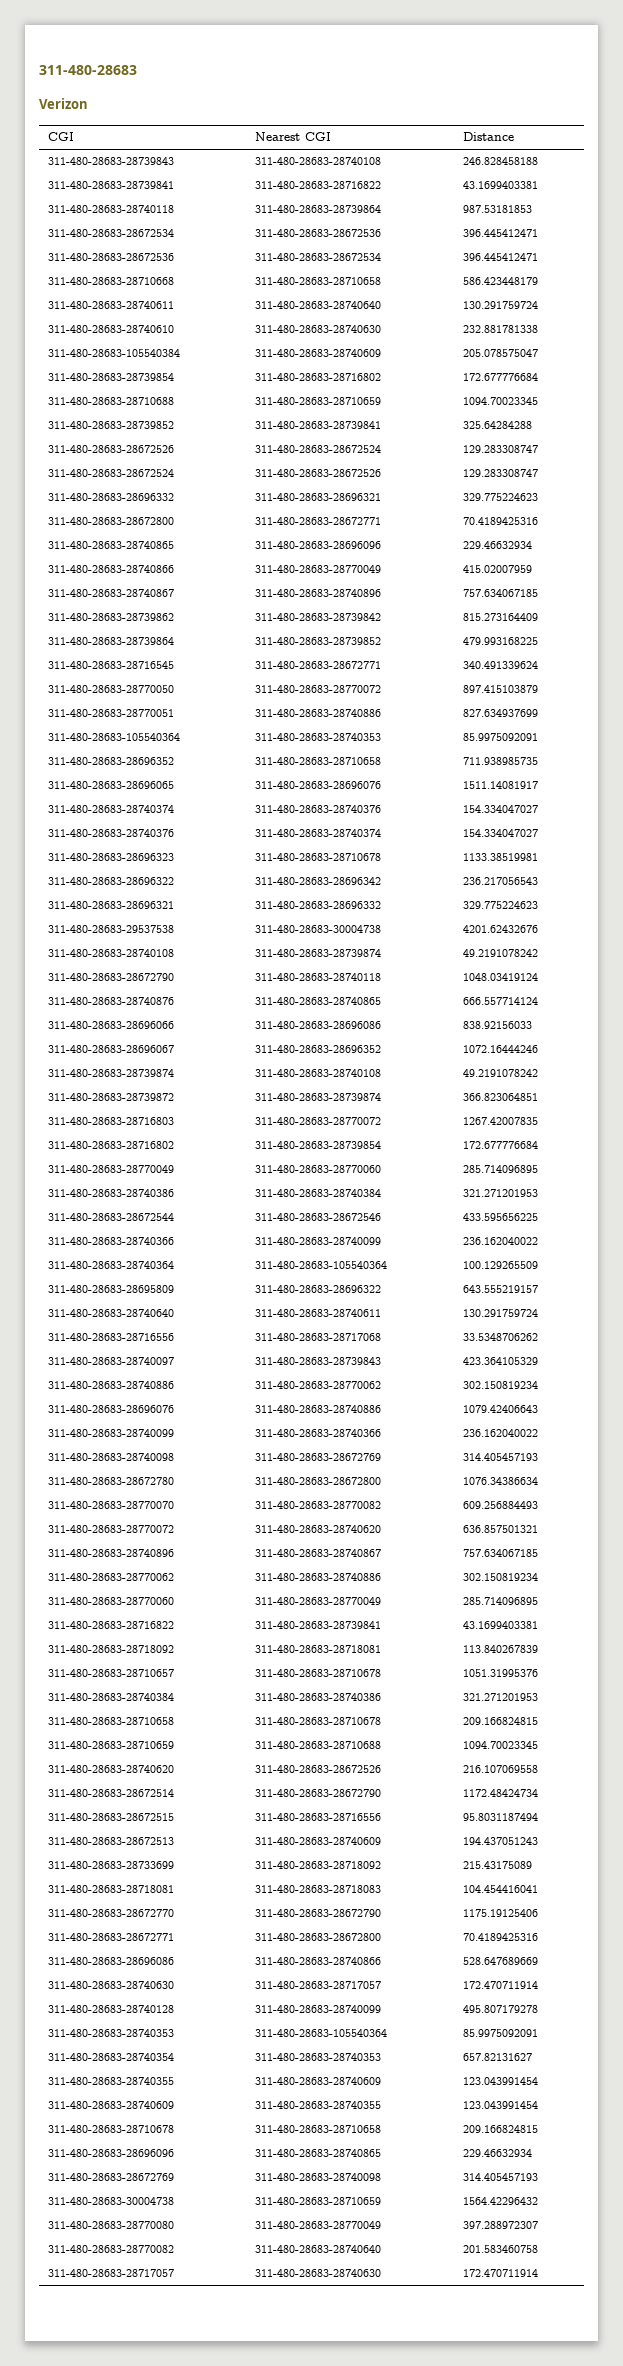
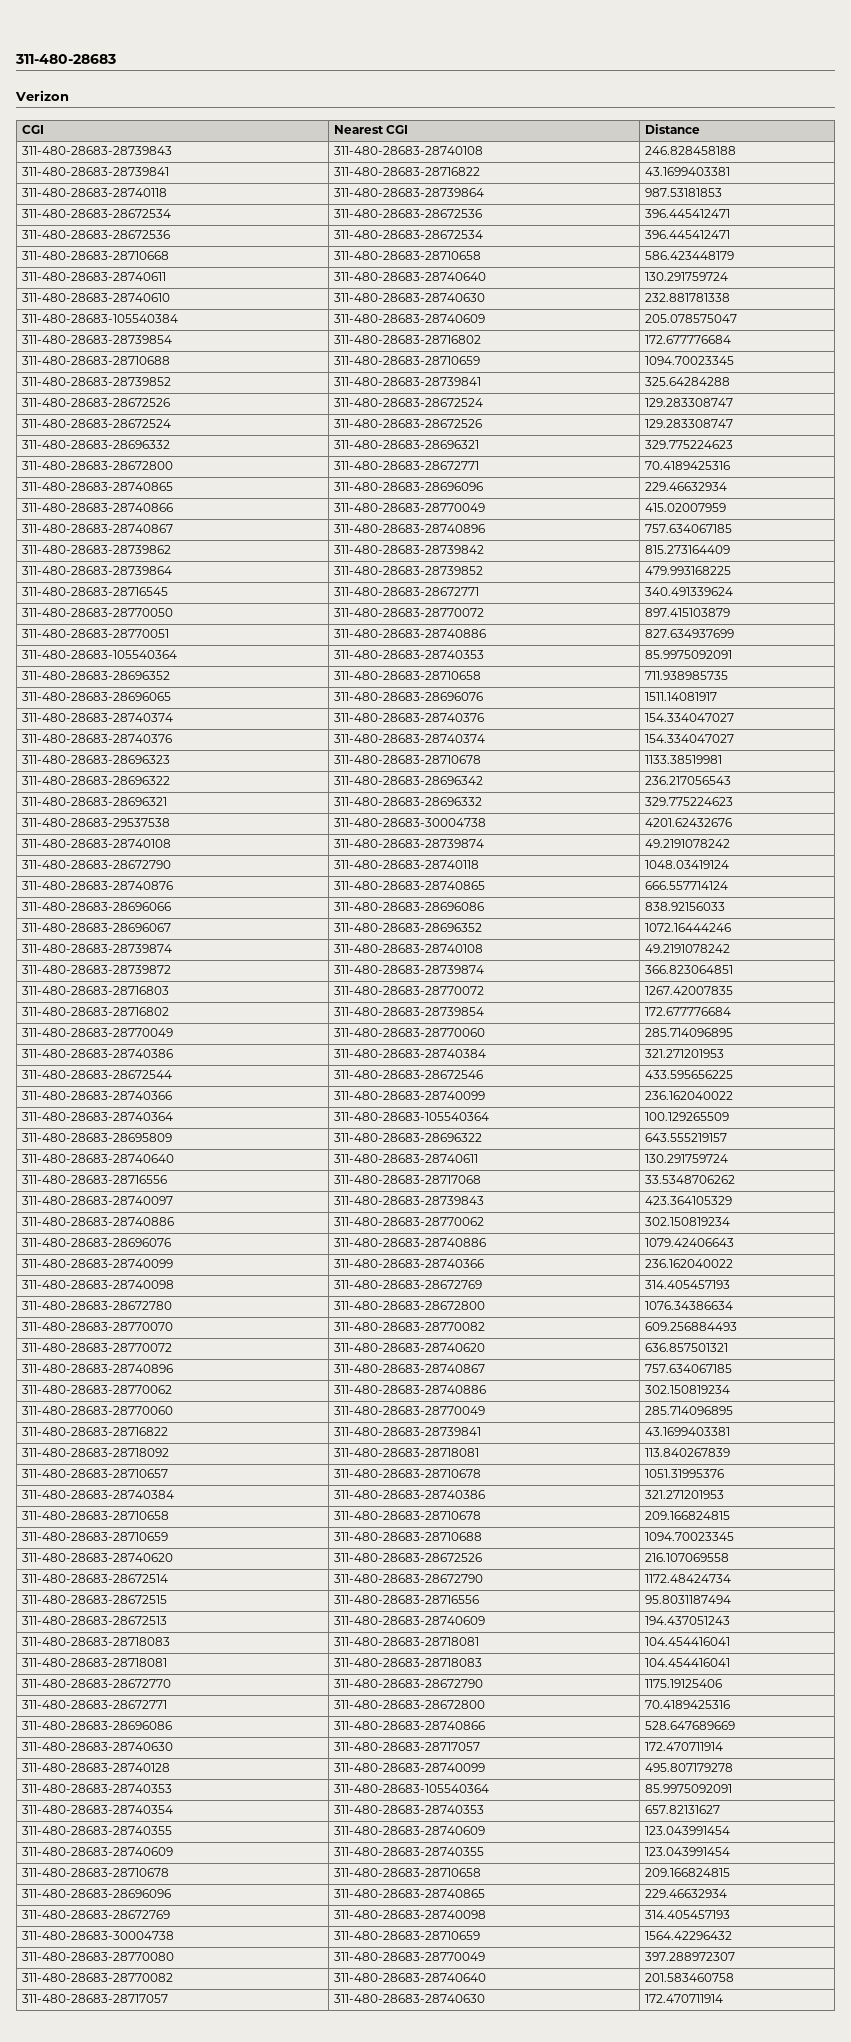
[47,1861,174,1869] [254,1861,381,1869] [462,1861,532,1869] 311-480-28683-28733699 | 311-480-28683-28718092 | 215.43175089 -> [21,1637,170,1646] [333,1637,479,1646] [644,1637,730,1646] 311-480-28683-28718083 | 311-480-28683-28718081 | 104.454416041

